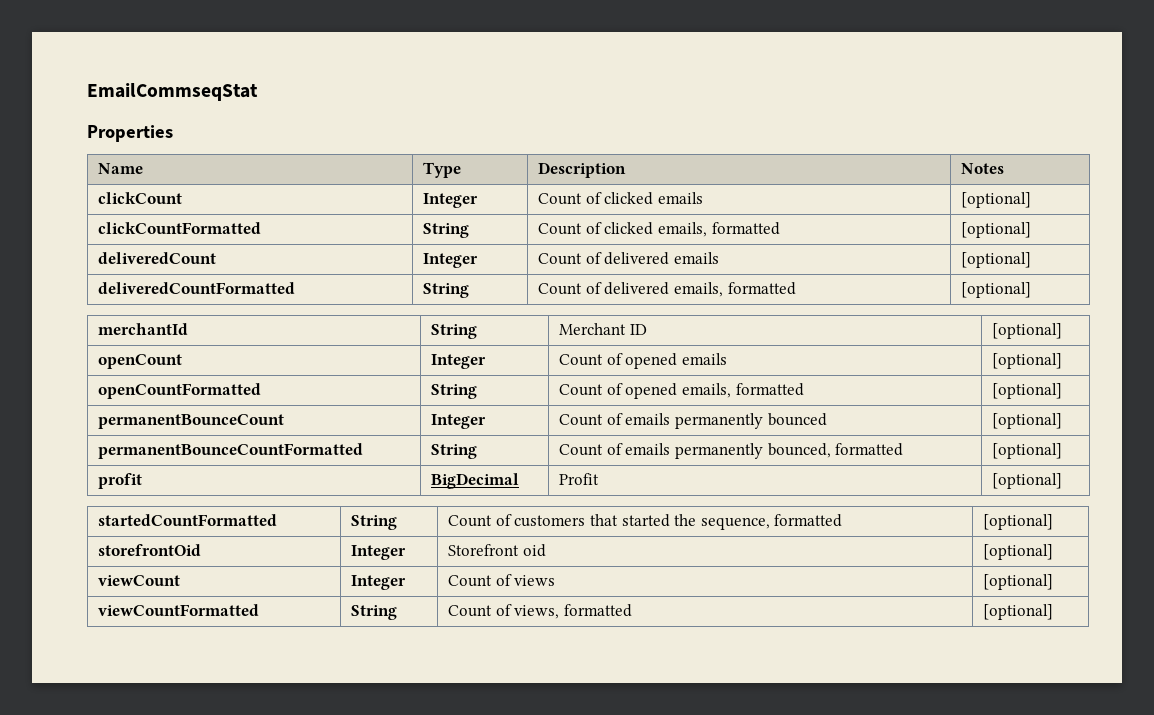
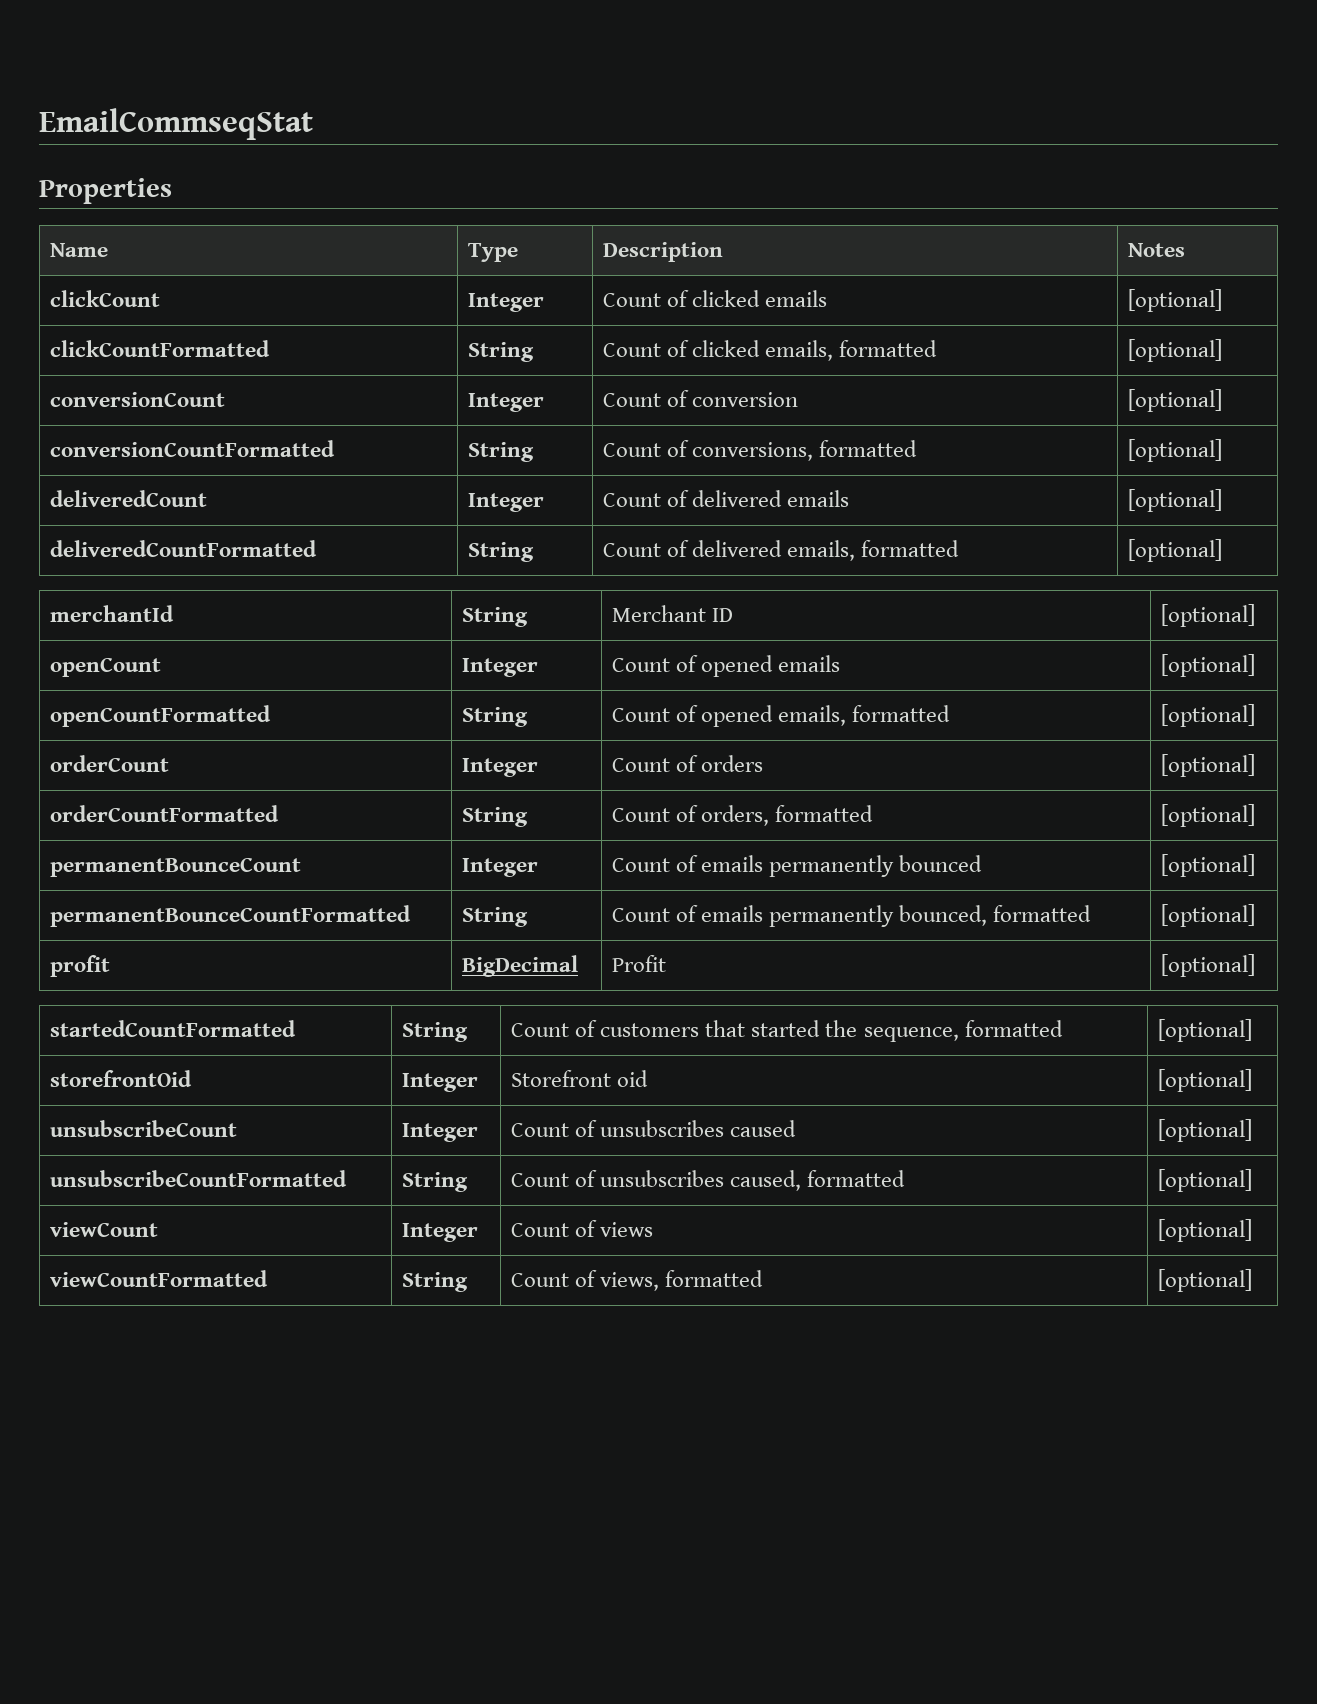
(1032, 230) none -> [50,392,226,407] [468,393,545,412] [603,390,799,407] [1128,389,1223,412] [50,440,336,457] [468,442,535,462] [603,440,918,461] [1128,439,1223,462] // conversionCount | Integer | Count of conversion | [optional] // conversionCountFormatted | String | Count of conversions, formatted | [optional]
(1063, 391) none -> [50,755,170,772] [462,758,539,777] [612,755,764,772] [1161,754,1256,777] [50,805,280,822] [462,807,529,827] [612,805,874,826] [1161,804,1256,827] // orderCount | Integer | Count of orders | [optional] // orderCountFormatted | String | Count of orders, formatted | [optional]
(1054, 552) none -> [50,1120,238,1137] [402,1123,479,1142] [511,1120,797,1137] [1158,1119,1253,1142] [50,1170,348,1187] [402,1172,469,1192] [511,1170,906,1191] [1158,1169,1253,1192] // unsubscribeCount | Integer | Count of unsubscribes caused | [optional] // unsubscribeCountFormatted | String | Count of unsubscribes caused, formatted | [optional]

